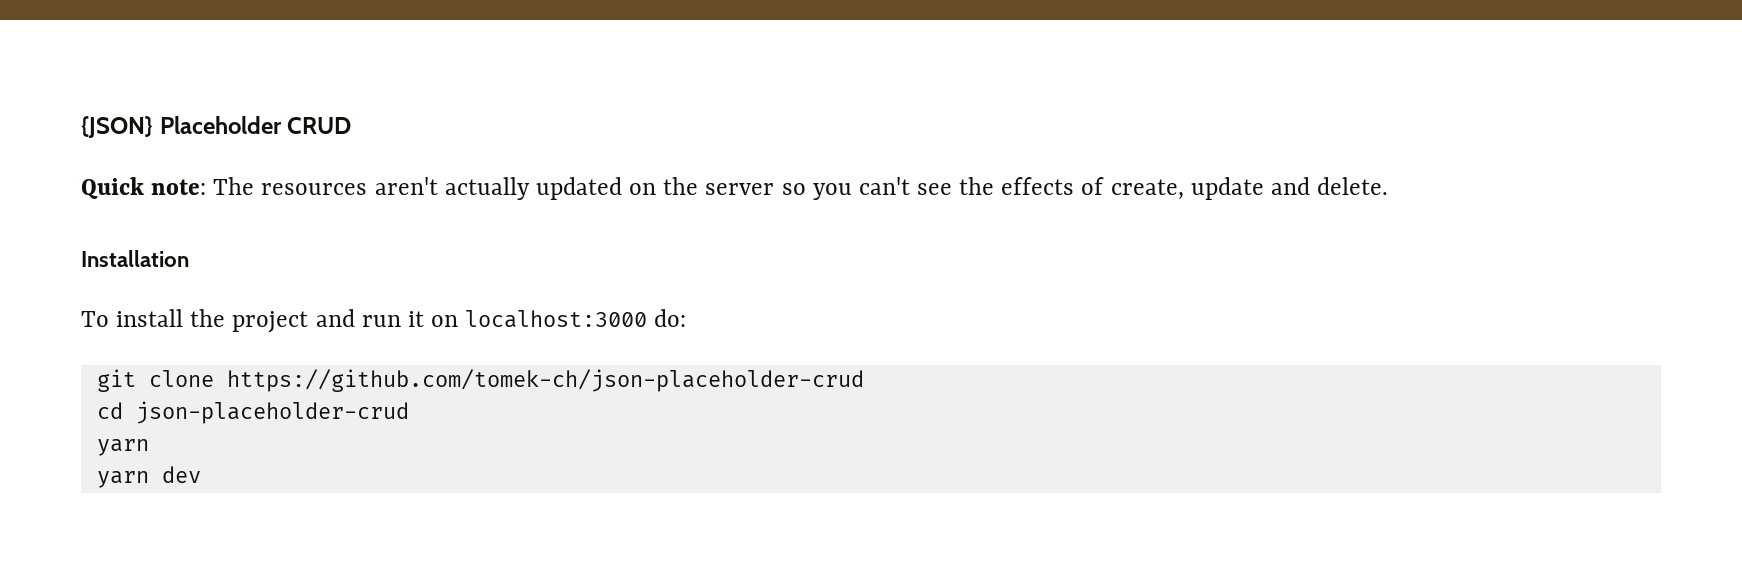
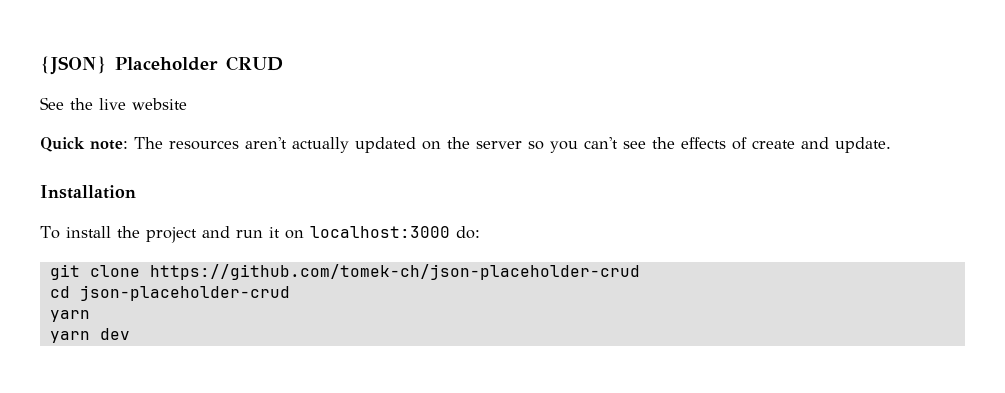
(351, 125) none -> [40,97,187,110] // See the live website
[1110,177,1389,200] create, update and delete. -> [752,137,891,153] create and update.

